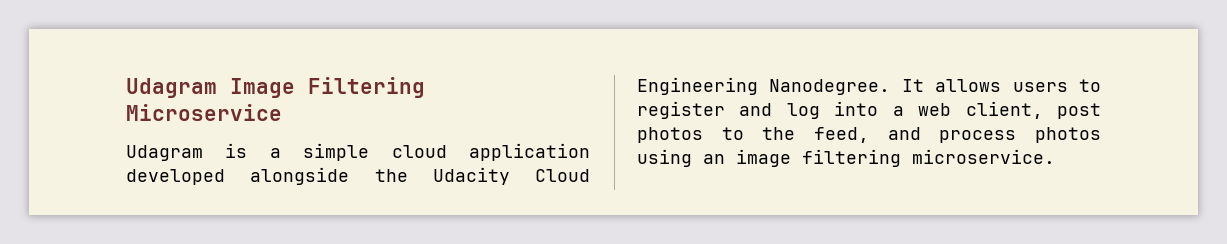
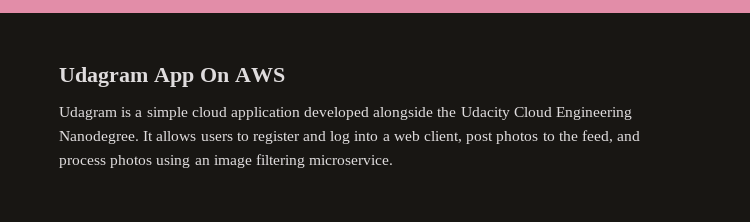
[126,77,425,98] [126,104,282,121] Udagram Image Filtering Microservice -> [59,67,285,87] Udagram App On AWS

